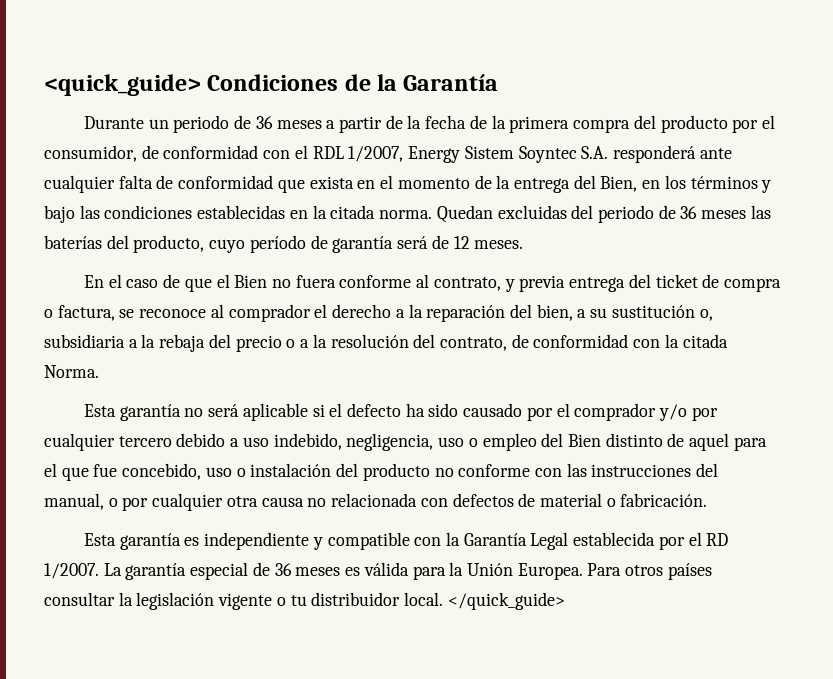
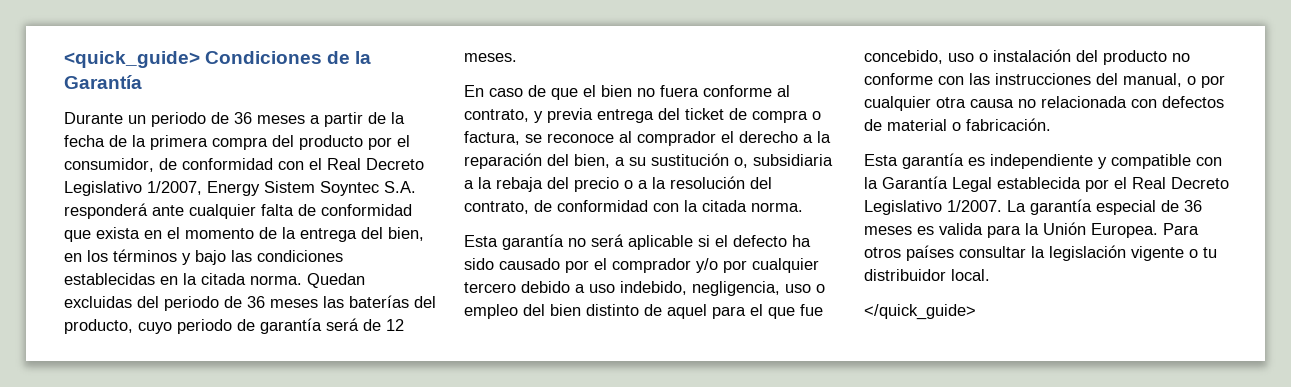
[312,146,344,159] RDL -> [327,158,424,170] [64,181,142,196] Real Decreto Legislativo
[600,176,638,192] Bien, -> [388,227,424,241] bien,
[249,235,306,253] período -> [177,319,232,334] periodo
[108,274,122,288] el -> (484, 91) none
[234,275,268,288] Bien -> [601,85,632,97] bien
[44,365,99,378] Norma. -> [751,202,803,212] norma.
[567,434,601,447] Bien -> [550,304,581,316] bien
[706,533,729,546] RD -> [1132,177,1229,189] [864,200,942,215] Real Decreto Legislativo
[363,562,409,576] válida -> [939,223,983,235] valida
(444, 599) none -> (990, 275) //

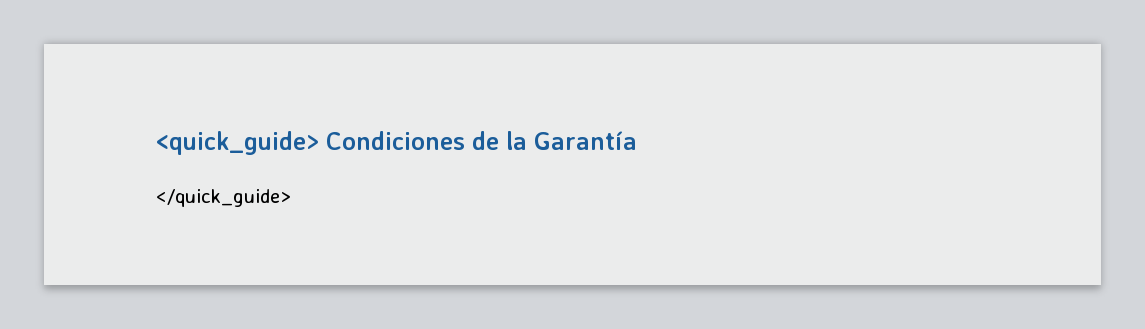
[64,112,405,127] [64,135,410,150] [64,158,424,172] [64,181,416,196] [64,203,412,219] [64,227,424,242] [64,249,343,265] [64,273,365,288] [64,295,436,311] [64,318,404,334] [464,53,517,62] [464,85,790,100] [464,108,821,123] [464,131,831,146] [464,153,833,169] [464,176,772,192] [464,200,803,214] [464,234,811,250] [464,258,819,273] [464,281,825,296] [464,304,823,319] [864,49,1190,65] [864,73,1225,88] [864,96,1224,111] [864,118,1051,131] [864,153,1222,169] [864,176,1229,192] [864,199,1202,215] [864,222,1199,238] [864,245,1217,261] [864,269,990,281] // Durante un periodo de 36 meses a partir de la fecha de la primera compra del producto por el consumidor, de conformidad con el Real Decreto Legislativo 1/2007, Energy Sistem Soyntec S.A. responderá ante cualquier falta de conformidad que exista en el momento de la entrega del bien, en los términos y bajo las condiciones establecidas en la citada norma. Quedan excluidas del periodo de 36 meses las baterías del producto, cuyo periodo de garantía será de 12 meses. // En caso de que el bien no fuera conforme al contrato, y previa entrega del ticket de compra o factura, se reconoce al comprador el derecho a la reparación del bien, a su sustitución o, subsidiaria a la rebaja del precio o a la resolución del contrato, de conformidad con la citada norma. // Esta garantía no será aplicable si el defecto ha sido causado por el comprador y/o por cualquier tercero debido a uso indebido, negligencia, uso o empleo del bien distinto de aquel para el que fue concebido, uso o instalación del producto no conforme con las instrucciones del manual, o por cualquier otra causa no relacionada con defectos de material o fabricación. // Esta garantía es independiente y compatible con la Garantía Legal establecida por el Real Decreto Legislativo 1/2007. La garantía especial de 36 meses es valida para la Unión Europea. Para otros países consultar la legislación vigente o tu distribuidor local. -> (637, 140) none

